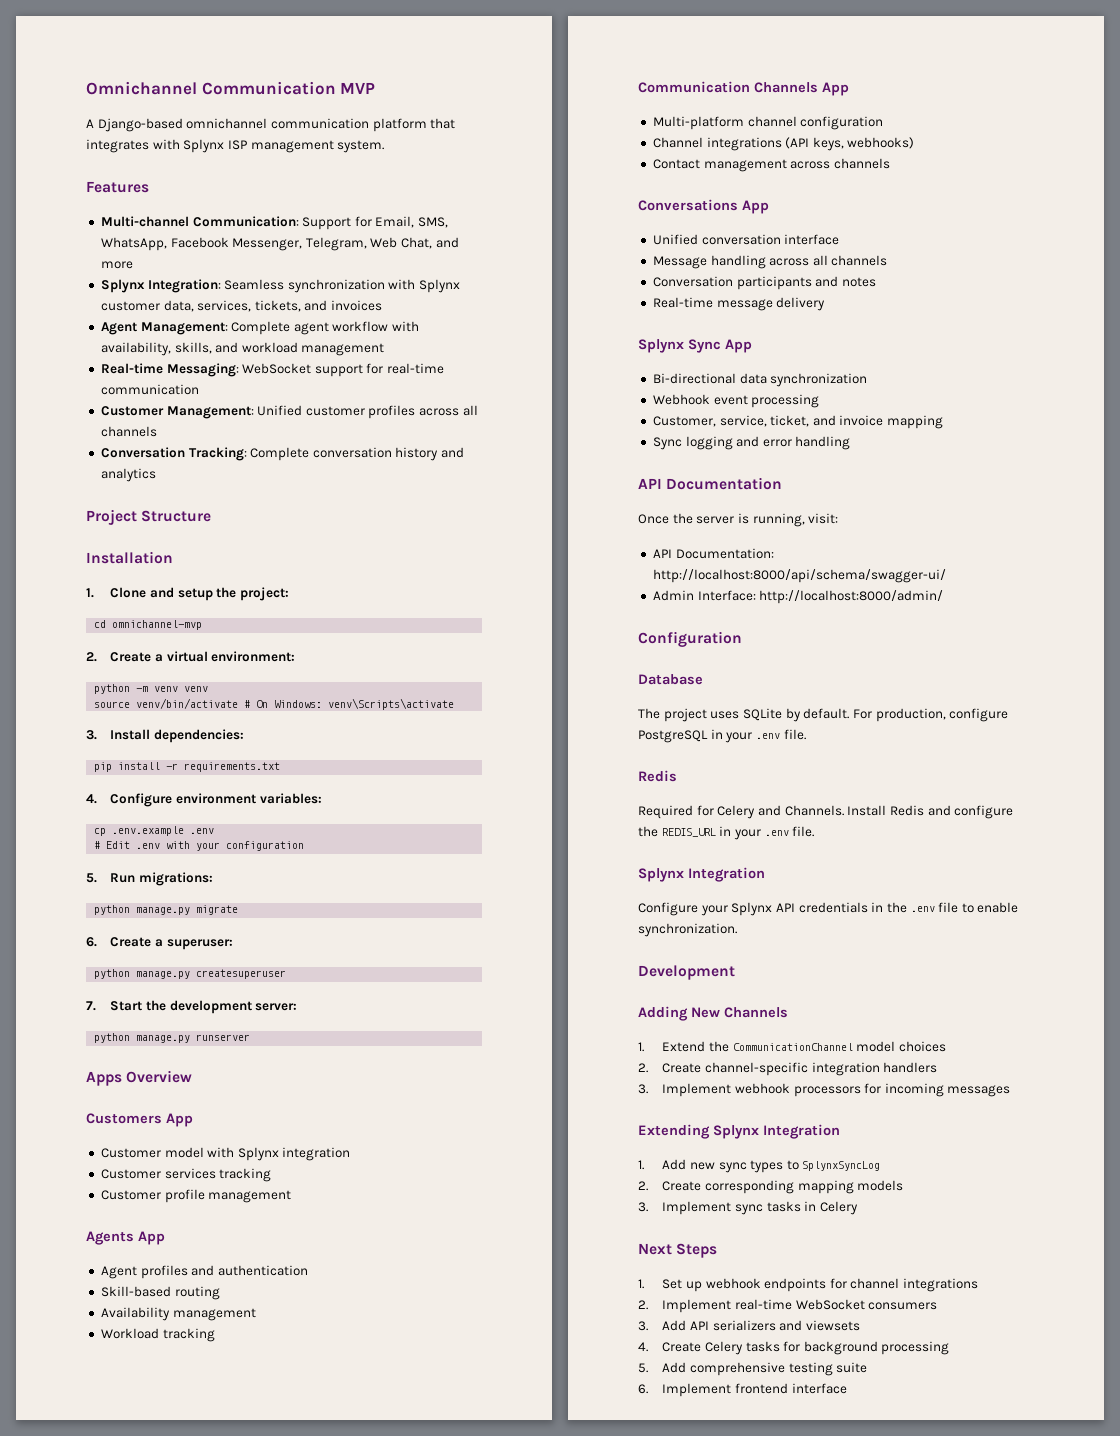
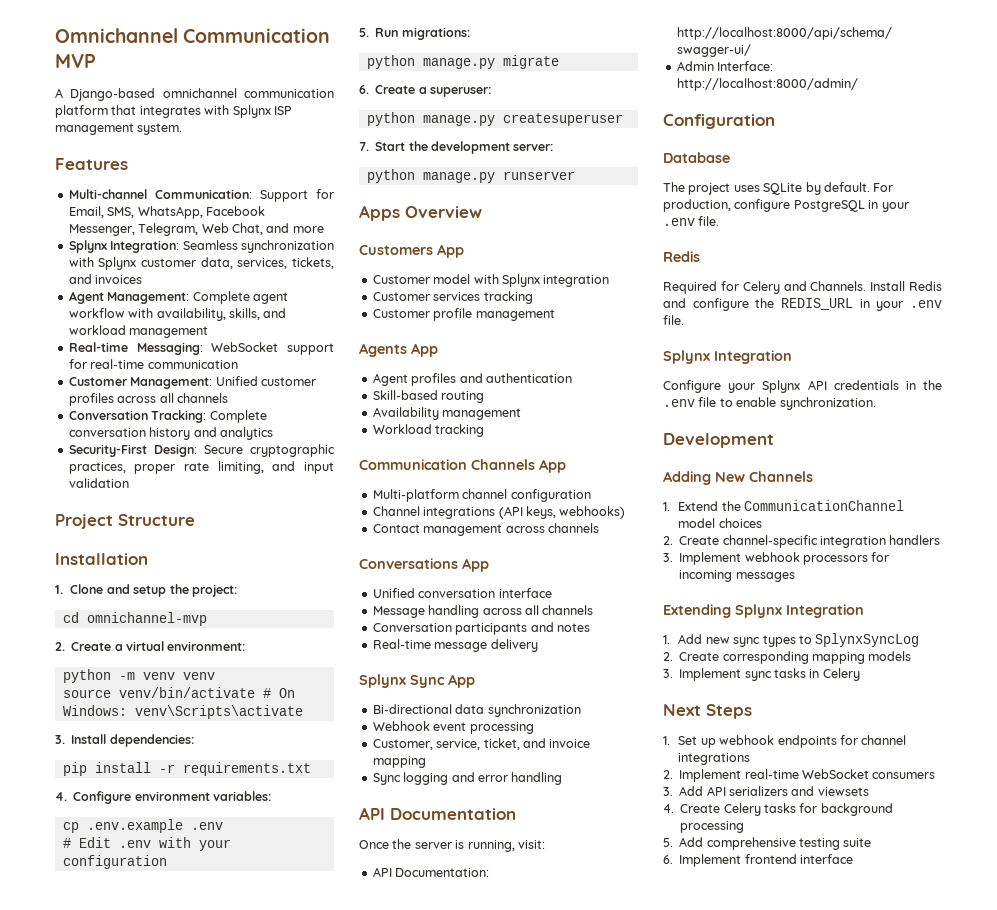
(156, 475) none -> [68,444,335,457] [68,461,334,474] [68,478,129,488] // Security-First Design: Secure cryptographic practices, proper rate limiting, and input validation

